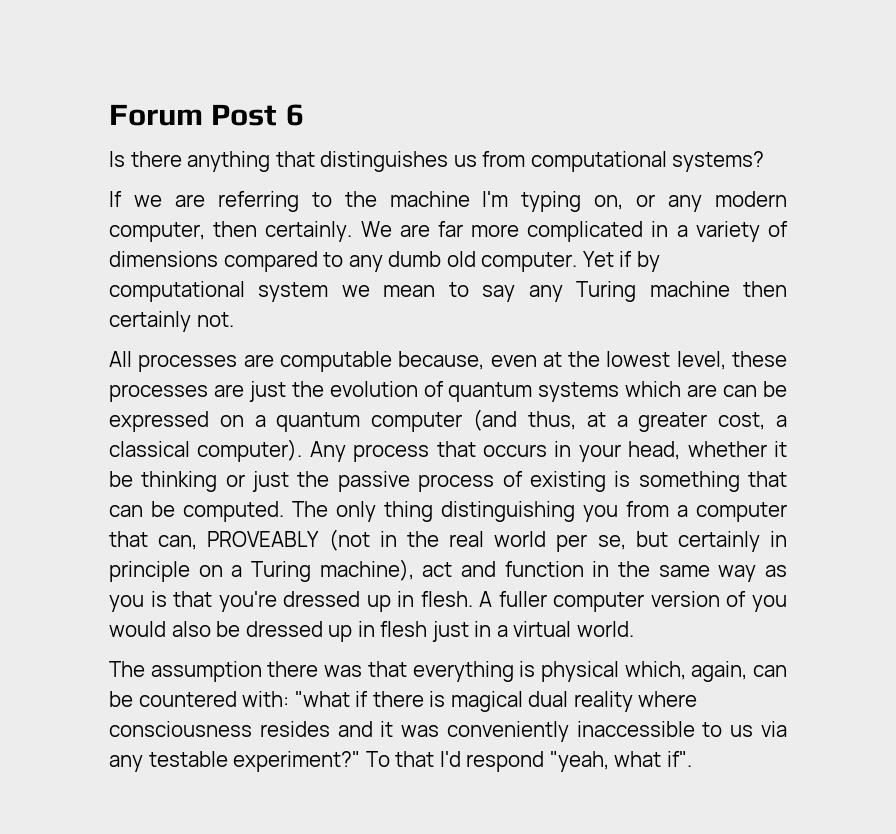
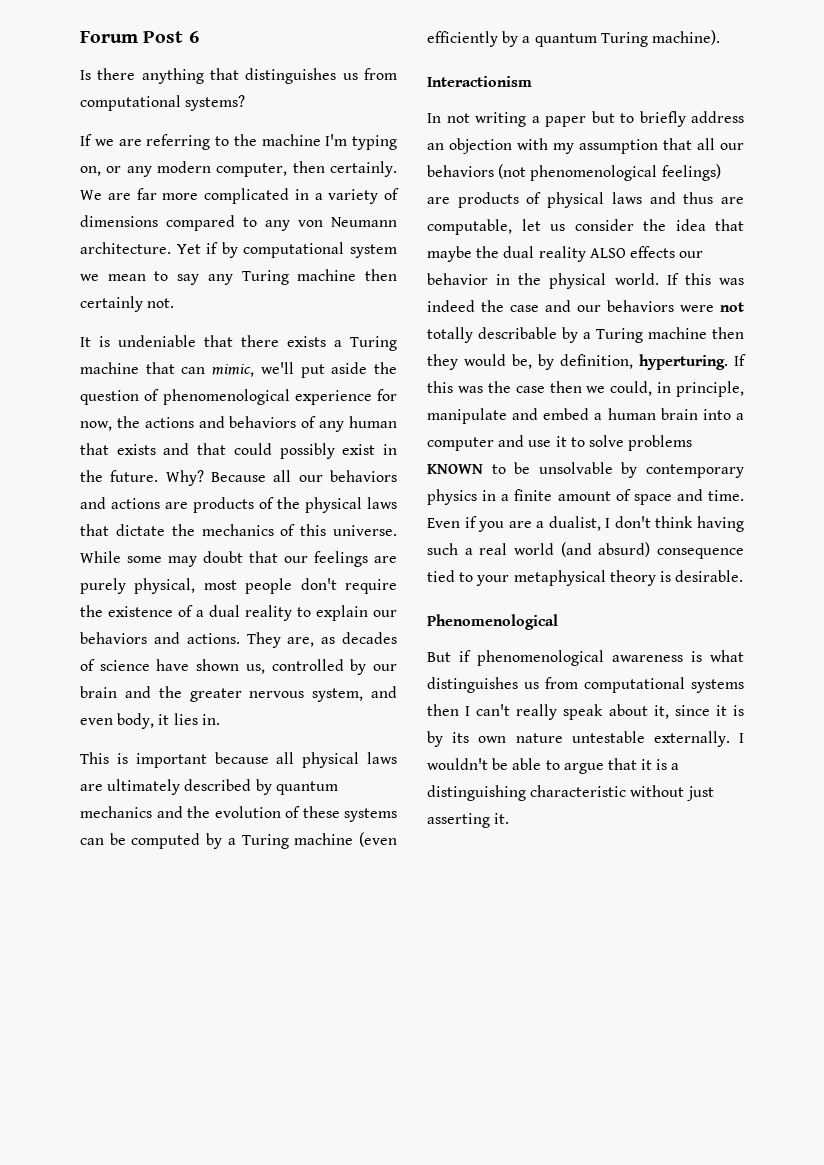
[388,251,578,272] dumb old computer. -> [298,217,397,227] [80,242,171,254] von Neumann architecture.
[109,351,787,372] [109,381,787,402] [109,409,788,432] [109,439,787,462] [109,471,788,492] [109,501,787,522] [109,529,787,552] [109,559,787,582] [109,591,788,612] [109,621,634,642] [109,661,787,682] [109,691,698,712] [109,721,788,742] [109,751,692,772] All processes are computable because, even at the lowest level, these processes are just the evolution of quantum systems which are can be expressed on a quantum computer (and thus, at a greater cost, a classical computer). Any process that occurs in your head, whether it be thinking or just the passive process of existing is something that can be computed. The only thing distinguishing you from a computer that can, PROVEABLY (not in the real world per se, but certainly in principle on a Turing machine), act and function in the same way as you is that you're dressed up in flesh. A fuller computer version of you would also be dressed up in flesh just in a virtual world. // The assumption there was that everything is physical which, again, can be countered with: "what if there is magical dual reality where consciousness resides and it was conveniently inaccessible to us via any testable experiment?" To that I'd respond "yeah, what if". -> [80,335,397,351] [80,362,398,378] [80,389,397,405] [80,416,397,432] [80,443,397,459] [80,470,397,486] [80,497,397,513] [80,524,397,536] [80,551,397,567] [80,578,397,594] [80,605,397,621] [80,632,397,648] [80,659,397,675] [80,686,397,702] [80,713,220,729] [80,752,397,768] [80,779,338,795] [80,806,397,822] [80,832,397,849] [427,30,720,47] [427,76,532,87] [427,111,744,127] [427,138,744,154] [427,164,721,181] [427,192,744,208] [427,219,744,235] [427,246,704,262] [427,273,744,289] [427,300,744,312] [427,327,744,343] [427,354,746,370] [427,381,744,397] [427,408,744,424] [427,435,693,451] [427,462,744,478] [427,489,744,505] [427,516,744,532] [427,542,744,559] [427,570,744,586] [427,614,558,630] [427,650,744,666] [427,677,744,693] [427,704,744,720] [427,731,744,747] [427,758,680,774] [427,785,714,801] [427,813,510,828] It is undeniable that there exists a Turing machine that can mimic, we'll put aside the question of phenomenological experience for now, the actions and behaviors of any human that exists and that could possibly exist in the future. Why? Because all our behaviors and actions are products of the physical laws that dictate the mechanics of this universe. While some may doubt that our feelings are purely physical, most people don't require the existence of a dual reality to explain our behaviors and actions. They are, as decades of science have shown us, controlled by our brain and the greater nervous system, and even body, it lies in. // This is important because all physical laws are ultimately described by quantum mechanics and the evolution of these systems can be computed by a Turing machine (even efficiently by a quantum Turing machine). // Interactionism // In not writing a paper but to briefly address an objection with my assumption that all our behaviors (not phenomenological feelings) are products of physical laws and thus are computable, let us consider the idea that maybe the dual reality ALSO effects our behavior in the physical world. If this was indeed the case and our behaviors were not totally describable by a Turing machine then they would be, by definition, hyperturing. If this was the case then we could, in principle, manipulate and embed a human brain into a computer and use it to solve problems KNOWN to be unsolvable by contemporary physics in a finite amount of space and time. Even if you are a dualist, I don't think having such a real world (and absurd) consequence tied to your metaphysical theory is desirable. // Phenomenological // But if phenomenological awareness is what distinguishes us from computational systems then I can't really speak about it, since it is by its own nature untestable externally. I wouldn't be able to argue that it is a distinguishing characteristic without just asserting it.

